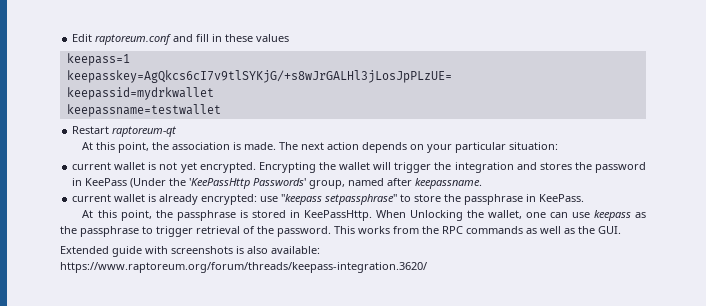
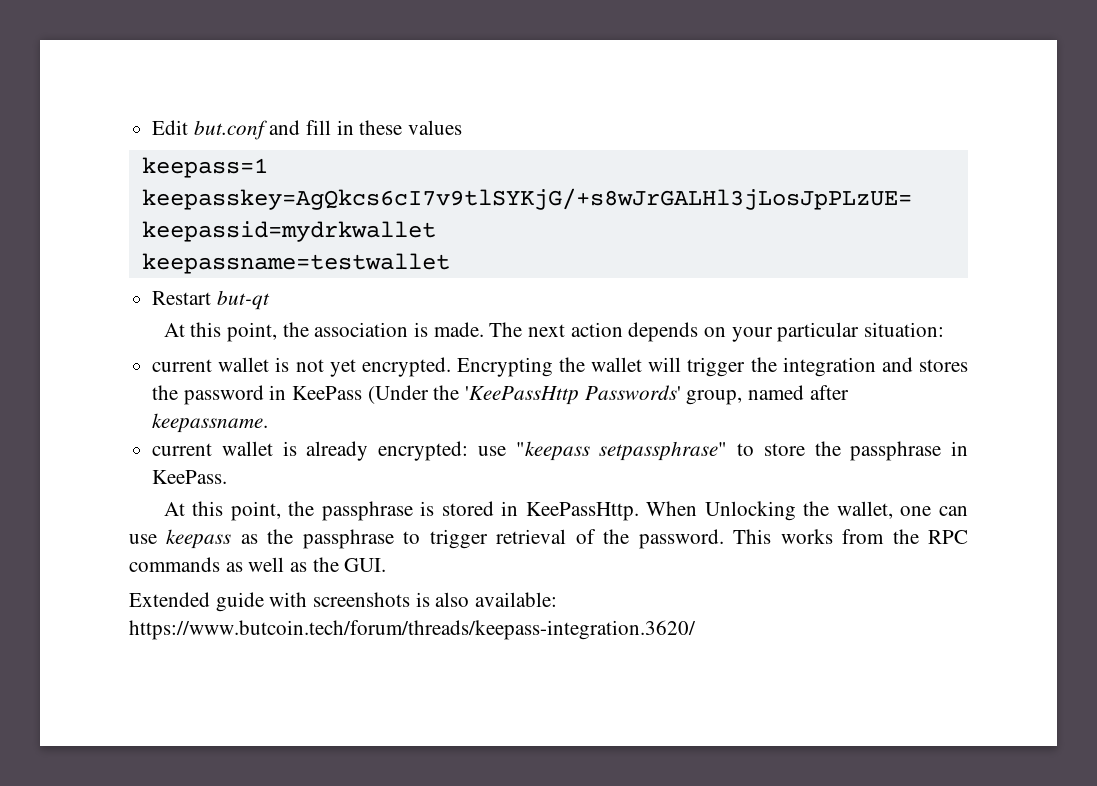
[95,34,172,45] raptoreum.conf -> [193,120,267,140] but.conf
[112,126,177,137] raptoreum-qt -> [216,290,270,310] but-qt
[60,262,427,273] https://www.raptoreum.org/forum/threads/keepass-integration.3620/ -> [129,620,696,640] https://www.butcoin.tech/forum/threads/keepass-integration.3620/

